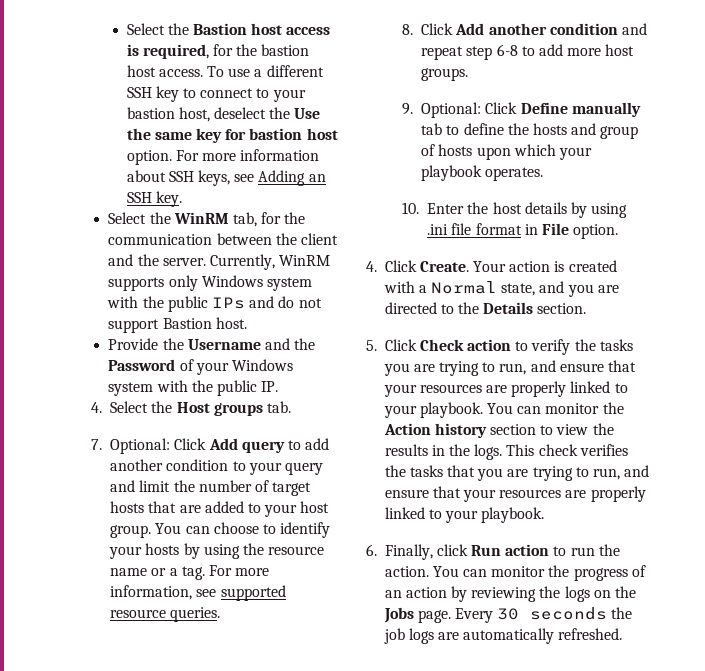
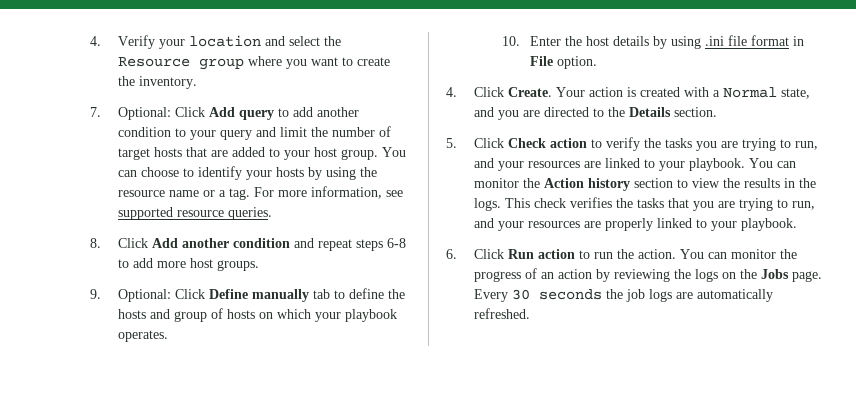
[126,23,331,35] [126,44,310,59] [126,65,324,77] [126,86,306,102] [126,107,321,122] [126,128,338,143] [126,149,320,165] [126,170,326,186] [126,191,182,207] [108,212,306,227] [108,233,339,245] [108,254,331,270] [108,275,313,291] [107,296,322,312] [108,317,247,333] [108,338,316,350] [108,359,294,375] [108,380,279,396] [91,401,291,416] Select the Bastion host access is required, for the bastion host access. To use a different SSH key to connect to your bastion host, deselect the Use the same key for bastion host option. For more information about SSH keys, see Adding an SSH key. // Select the WinRM tab, for the communication between the client and the server. Currently, WinRM supports only Windows system with the public IPs and do not support Bastion host. // Provide the Username and the Password of your Windows system with the public IP. // 4. Select the Host groups tab. -> [89,35,341,49] [117,56,390,70] [117,76,197,89] 4. Verify your location and select the Resource group where you want to create the inventory.
[466,46,493,60] step -> [355,239,383,251] steps
[476,147,511,160] upon -> [258,312,273,319] on
[559,360,637,372] [383,381,567,397] ensure that your resources are properly -> [497,161,601,171] your resources are
[384,486,461,498] ensure that -> (494, 223) none
[384,544,468,560] Finally, click -> [473,249,504,259] Click

